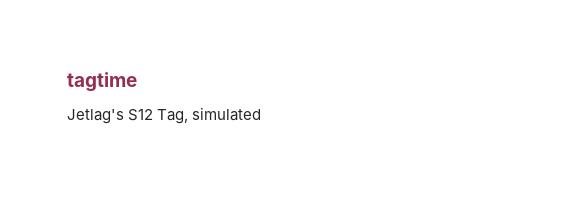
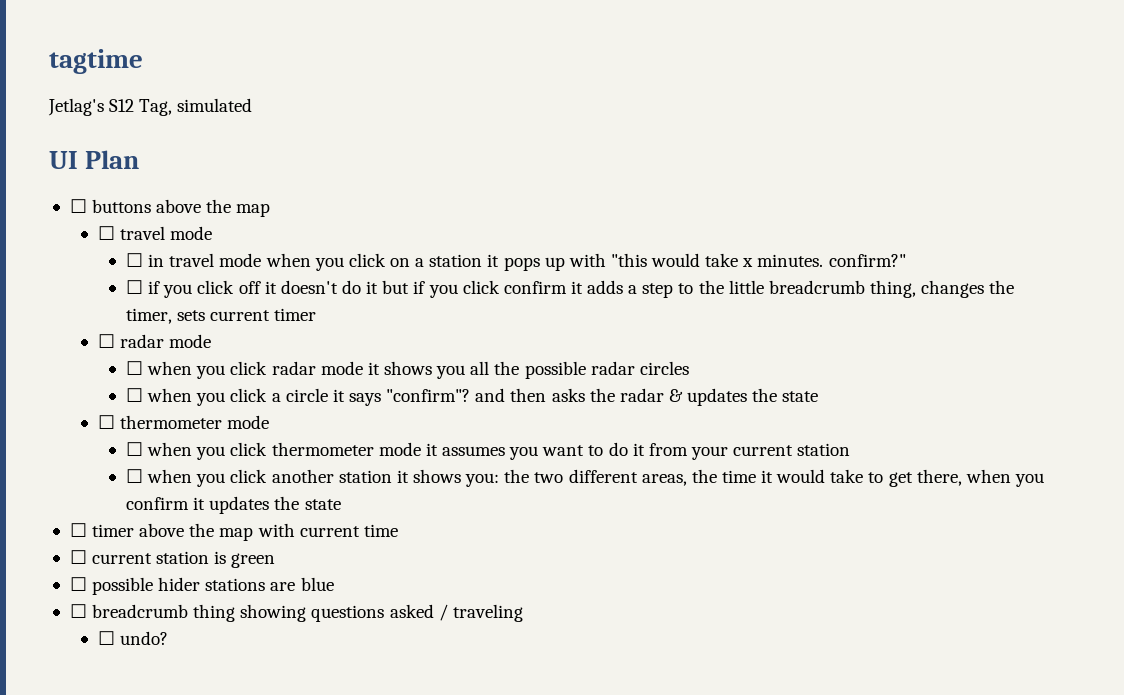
(262, 114) none -> [49,150,140,169] [69,199,271,217] [97,226,213,240] [126,253,906,271] [126,280,1015,298] [126,308,317,324] [97,334,212,348] [126,361,689,379] [126,388,819,406] [97,415,270,429] [126,442,851,460] [126,469,1044,487] [126,496,341,514] [69,523,398,541] [69,550,276,568] [69,577,334,595] [69,604,523,622] [97,631,169,645] // UI Plan // ☐ buttons above the map // ☐ travel mode // ☐ in travel mode when you click on a station it pops up with "this would take x minutes. confirm?" // ☐ if you click off it doesn't do it but if you click confirm it adds a step to the little breadcrumb thing, changes the timer, sets current timer // ☐ radar mode // ☐ when you click radar mode it shows you all the possible radar circles // ☐ when you click a circle it says "confirm"? and then asks the radar & updates the state // ☐ thermometer mode // ☐ when you click thermometer mode it assumes you want to do it from your current station // ☐ when you click another station it shows you: the two different areas, the time it would take to get there, when you confirm it updates the state // ☐ timer above the map with current time // ☐ current station is green // ☐ possible hider stations are blue // ☐ breadcrumb thing showing questions asked / traveling // ☐ undo?

